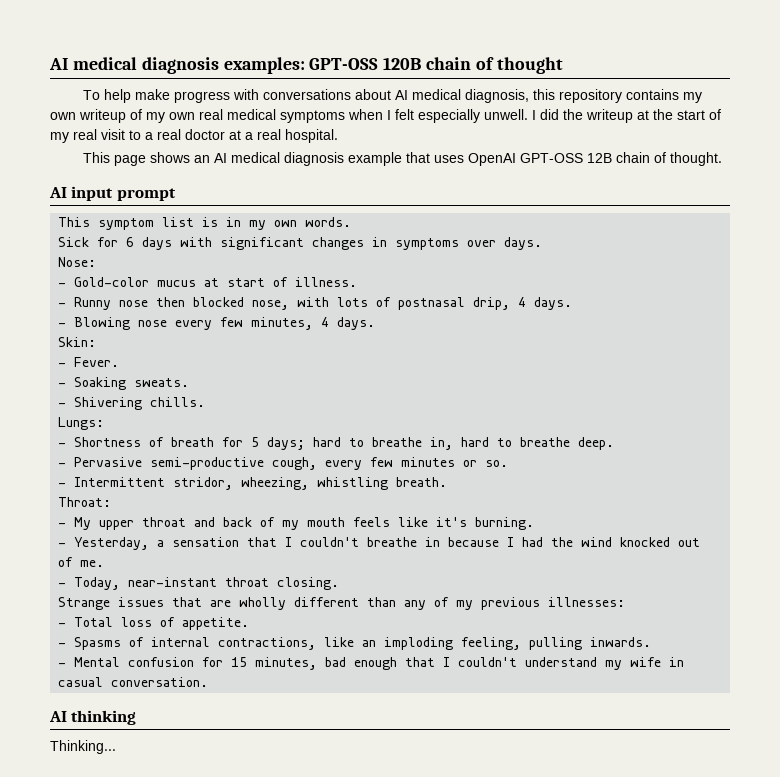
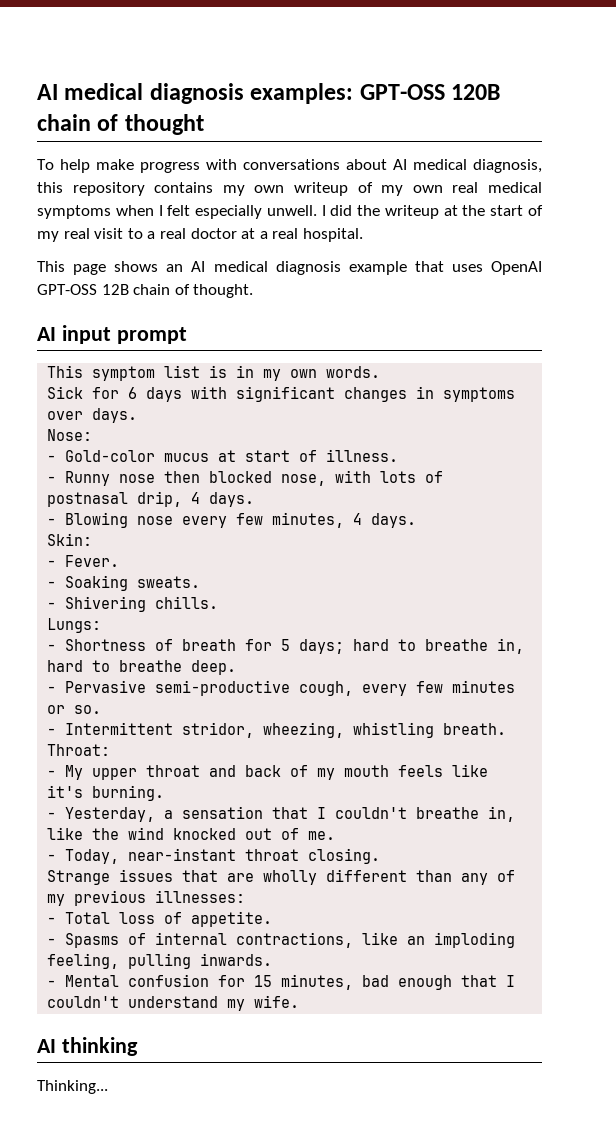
[425,537,544,547] in because I had -> [488,806,516,822] [47,827,84,840] in, like
[630,657,685,667] [58,677,209,687] wife in casual conversation. -> [254,995,300,1008] wife.

